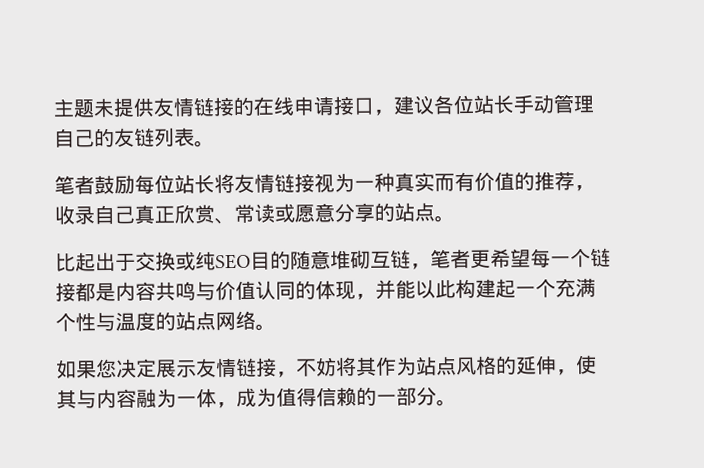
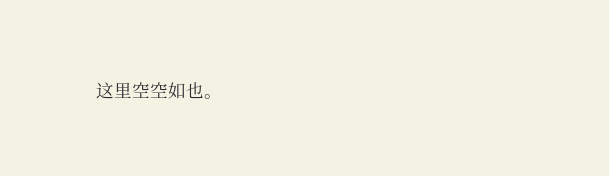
[53,94,594,118] [54,127,215,148] [54,171,595,195] [54,202,455,225] [55,247,611,272] [55,277,596,302] [55,310,276,332] [56,354,597,379] [56,386,437,409] 主题未提供友情链接的在线申请接口，建议各位站长手动管理自己的友链列表。 // 笔者鼓励每位站长将友情链接视为一种真实而有价值的推荐，收录自己真正欣赏、常读或愿意分享的站点。 // 比起出于交换或纯SEO目的随意堆砌互链，笔者更希望每一个链接都是内容共鸣与价值认同的体现，并能以此构建起一个充满个性与温度的站点网络。 // 如果您决定展示友情链接，不妨将其作为站点风格的延伸，使其与内容融为一体，成为值得信赖的一部分 -> [96,82,204,99] 这里空空如也

